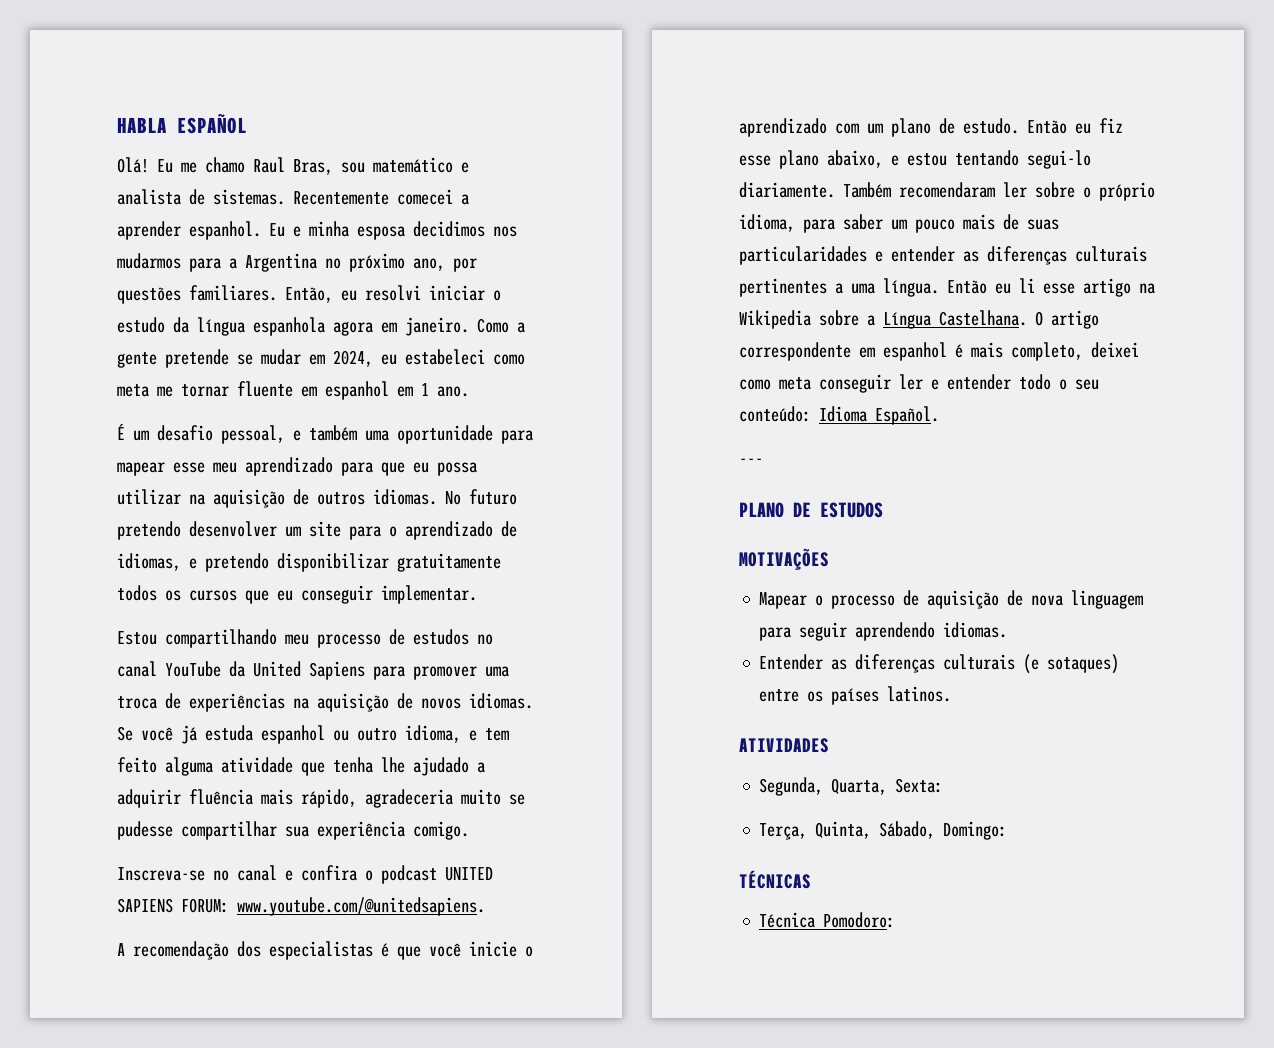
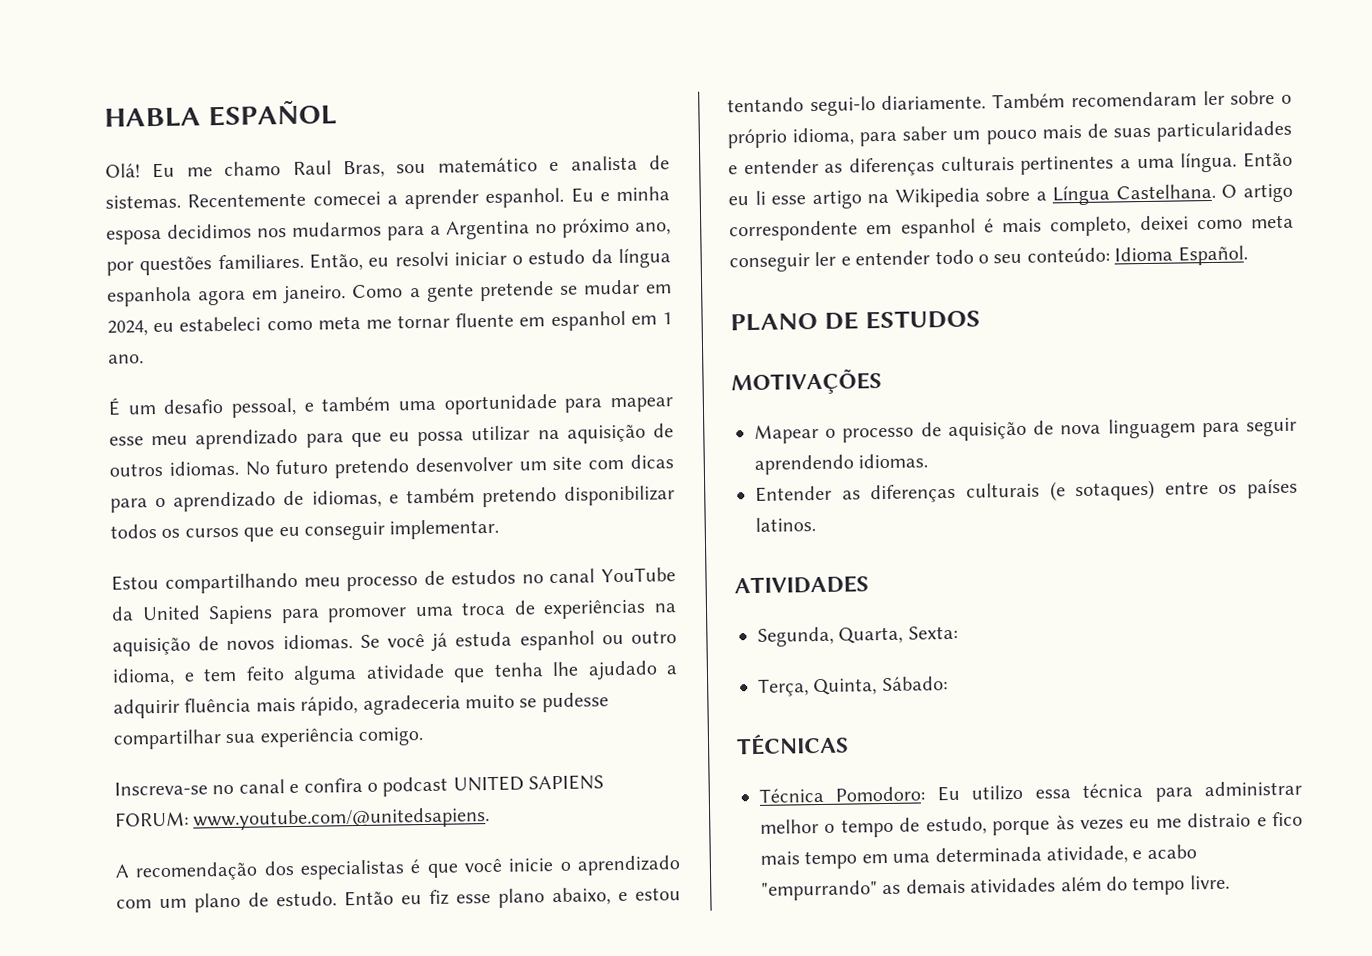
(341, 529) none -> [588,454,674,470] com dicas
(197, 563) none -> [405,488,475,504] também
[397,553,501,572] gratuitamente -> (675, 495) none
[739,458,763,465] // --- -> (1248, 255) none
[879,821,1008,840] Sábado, Domingo: -> [881,676,948,692] Sábado:
(896, 920) none -> [936,780,1302,802] [760,811,1303,838] [760,844,1197,870] [761,874,1230,901] Eu utilizo essa técnica para administrar melhor o tempo de estudo, porque às vezes eu me distraio e fico mais tempo em uma determinada atividade, e acabo "empurrando" as demais atividades além do tempo livre.

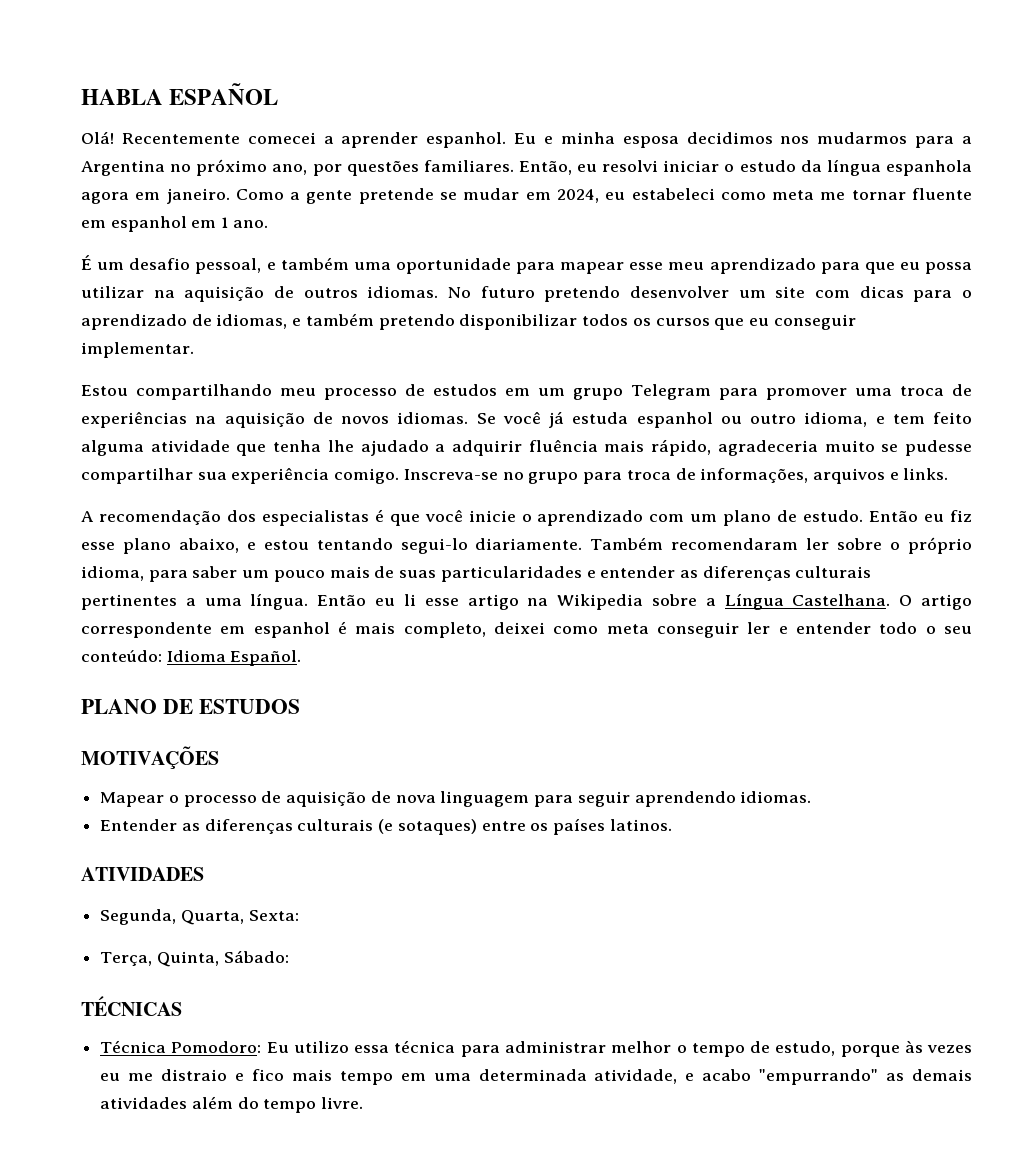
[152,155,670,179] [105,194,181,209] Eu me chamo Raul Bras, sou matemático e analista de sistemas. -> (114, 137) none
[521,567,676,584] [111,605,274,625] no canal YouTube da United Sapiens -> [505,384,712,400] em um grupo Telegram
(425, 736) // -> (400, 476) none
[238,774,605,797] [115,807,491,831] canal e confira o podcast UNITED SAPIENS FORUM: www.youtube.com/@unitedsapiens. -> [528,468,949,484] grupo para troca de informações, arquivos e links.

